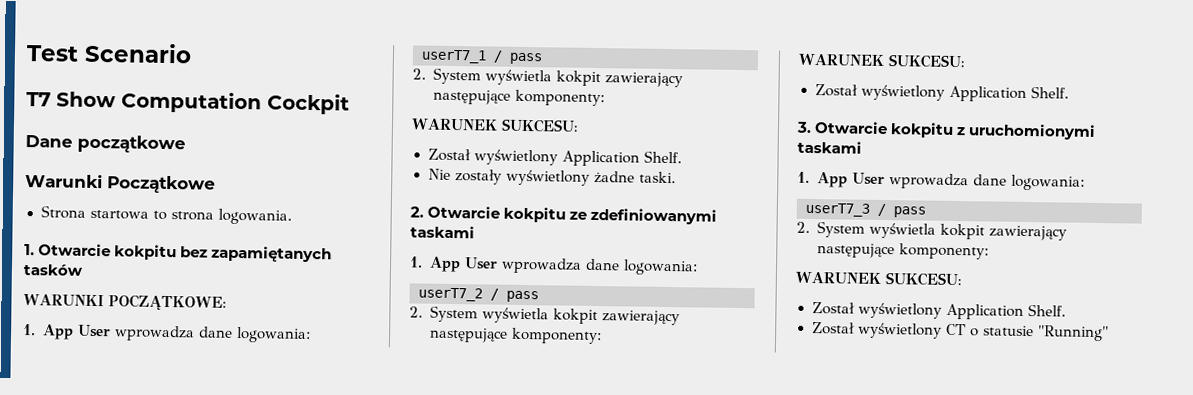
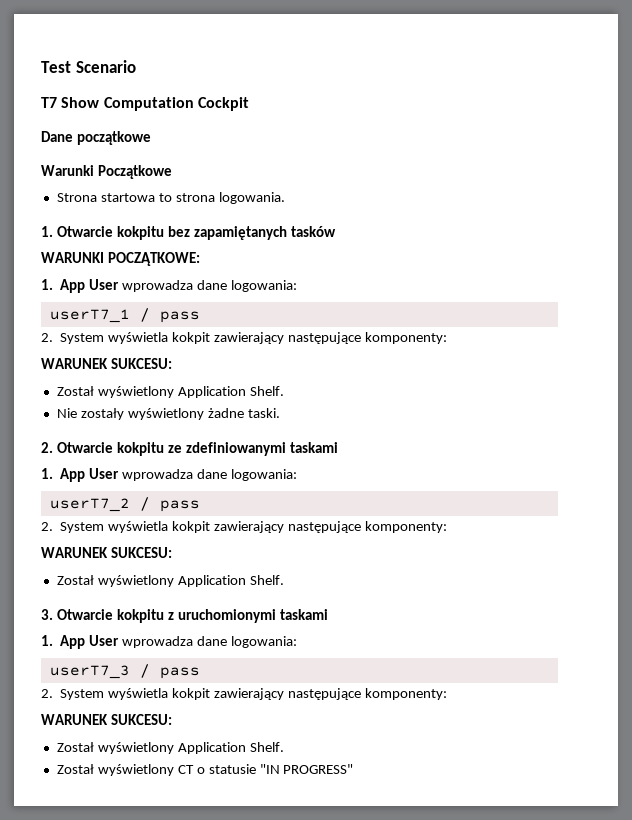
[1037,325,1109,342] "Running" -> [259,764,354,774] "IN PROGRESS"

